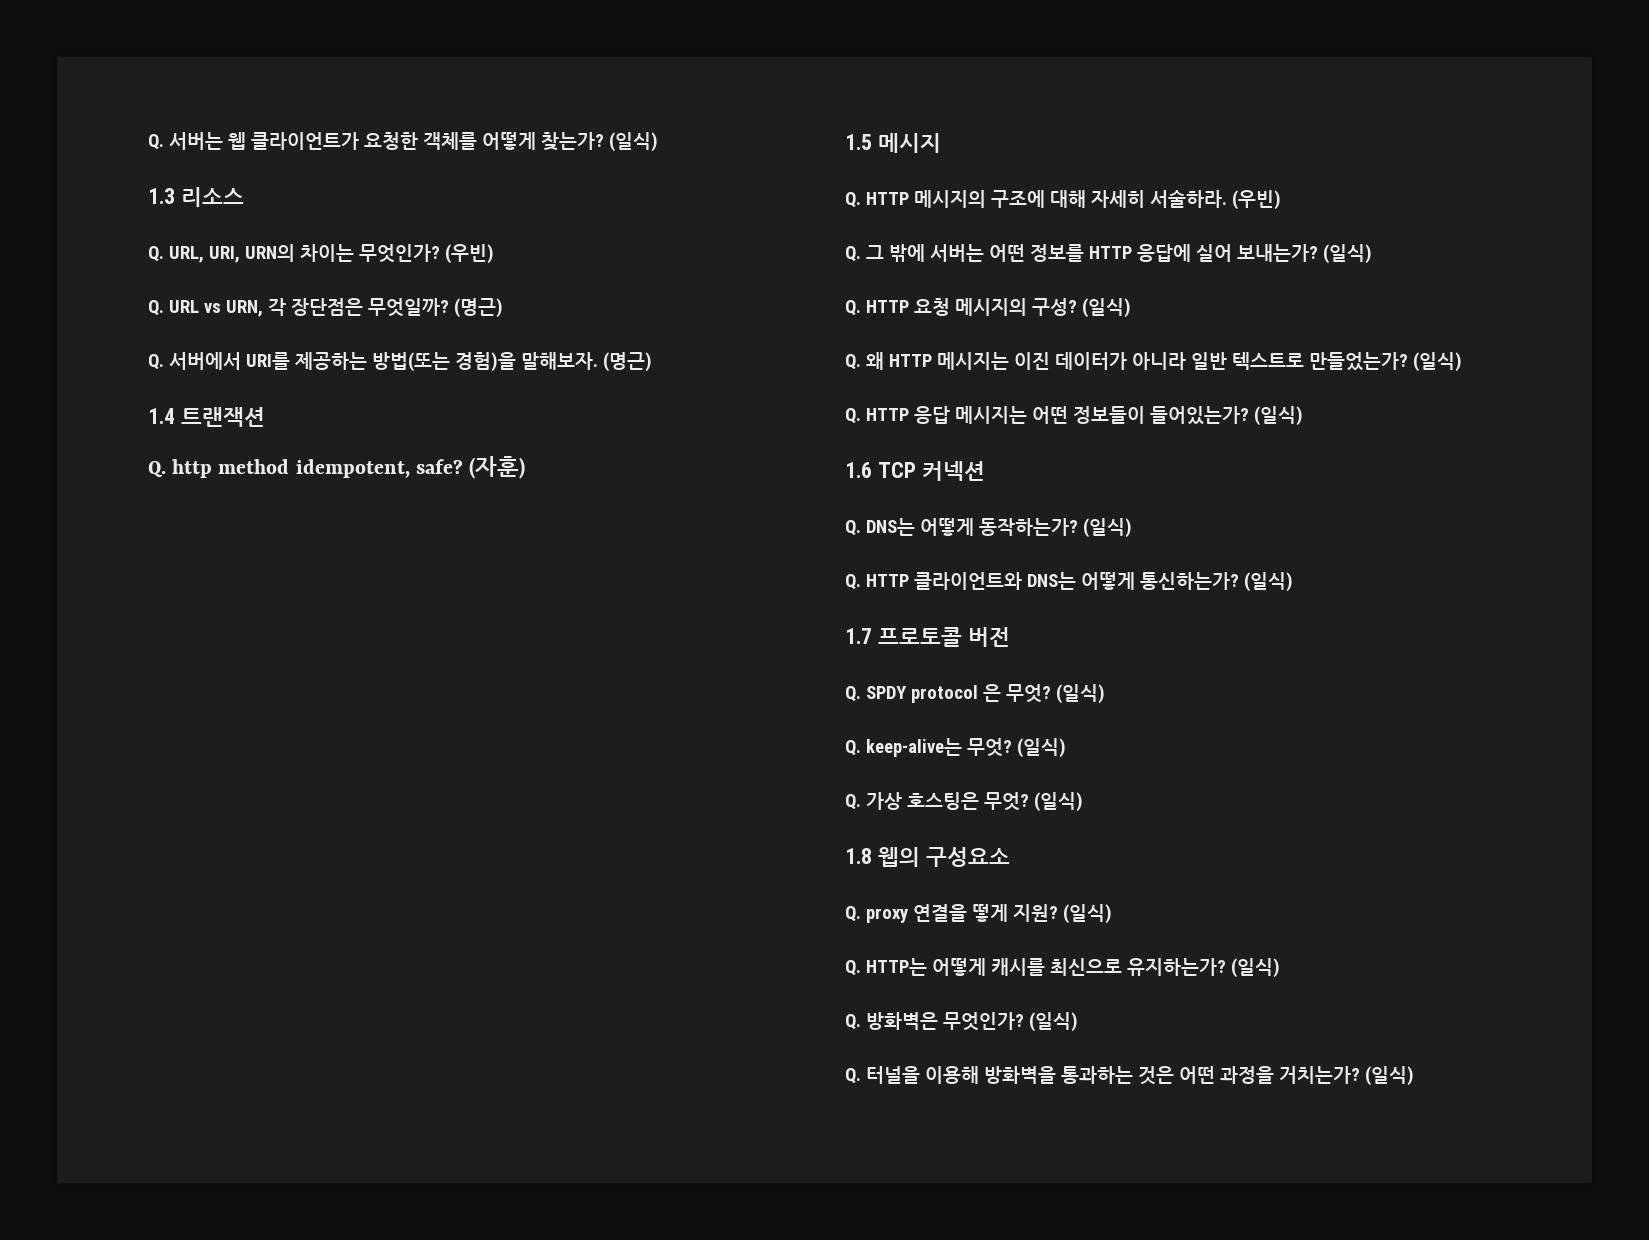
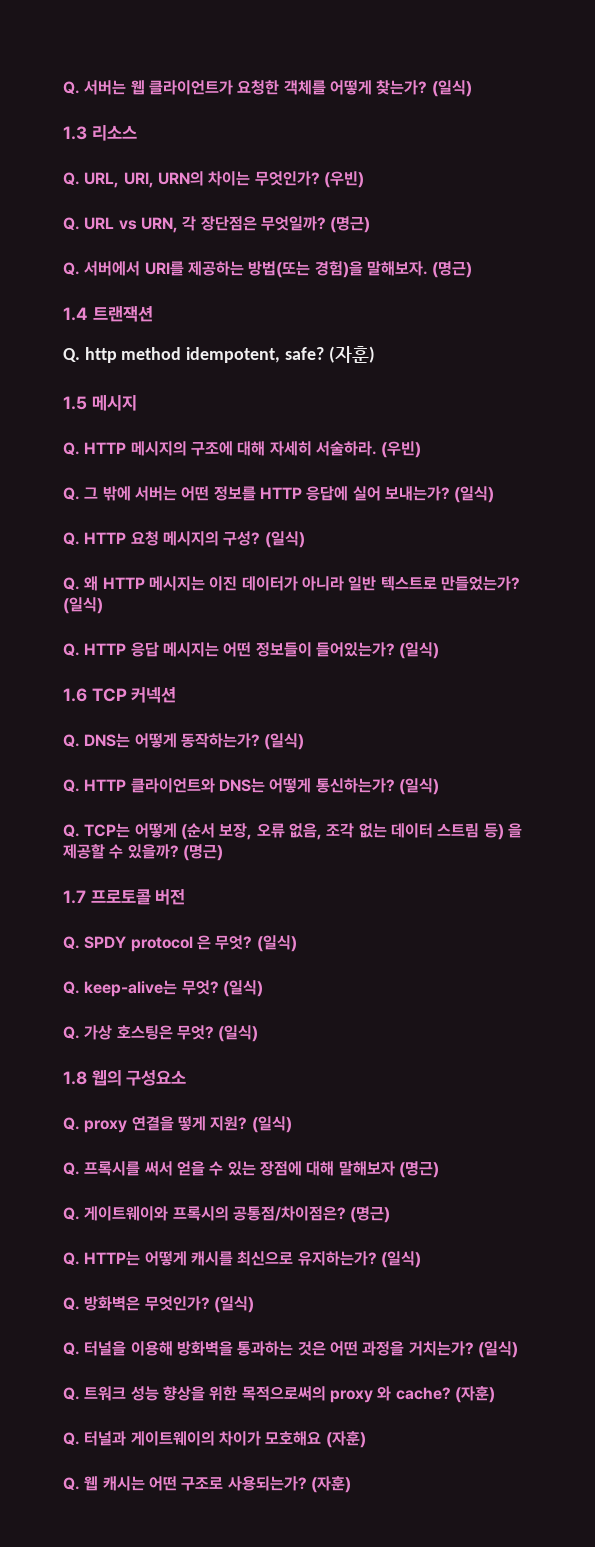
(1293, 582) none -> [63,823,522,840] [63,844,223,861] // Q. TCP는 어떻게 (순서 보장, 오류 없음, 조각 없는 데이터 스트림 등) 을 제공할 수 있을까? (명근)
(1112, 914) none -> [63,1161,439,1178] [63,1206,391,1223] // Q. 프록시를 써서 얻을 수 있는 장점에 대해 말해보자 (명근) // Q. 게이트웨이와 프록시의 공통점/차이점은? (명근)
(1414, 1076) none -> [63,1386,495,1403] [63,1431,366,1448] [63,1476,351,1493] // Q. 트워크 성능 향상을 위한 목적으로써의 proxy 와 cache? (자훈) // Q. 터널과 게이트웨이의 차이가 모호해요 (자훈) // Q. 웹 캐시는 어떤 구조로 사용되는가? (자훈)

